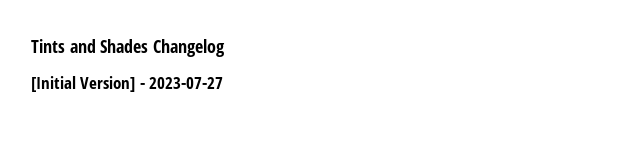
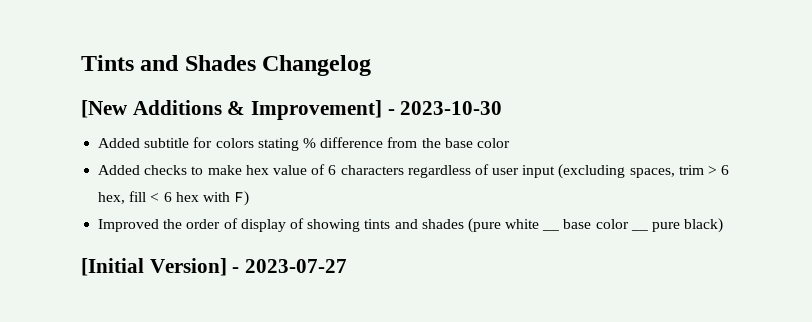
(226, 48) none -> [81,100,503,120] [98,137,510,151] [98,164,730,179] [98,191,250,206] [98,218,540,233] [542,229,560,231] [563,219,629,229] [630,218,724,233] // [New Additions & Improvement] - 2023-10-30 // Added subtitle for colors stating % difference from the base color // Added checks to make hex value of 6 characters regardless of user input (excluding spaces, trim > 6 hex, fill < 6 hex with F) // Improved the order of display of showing tints and shades (pure white __ base color __ pure black)

